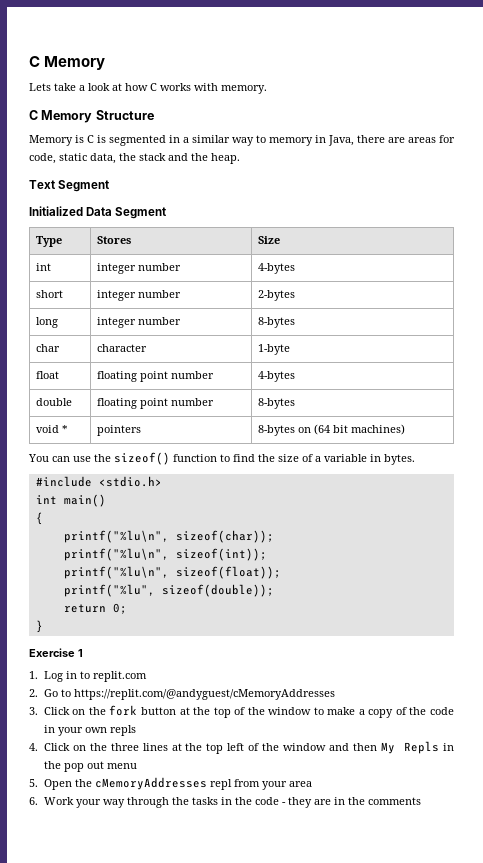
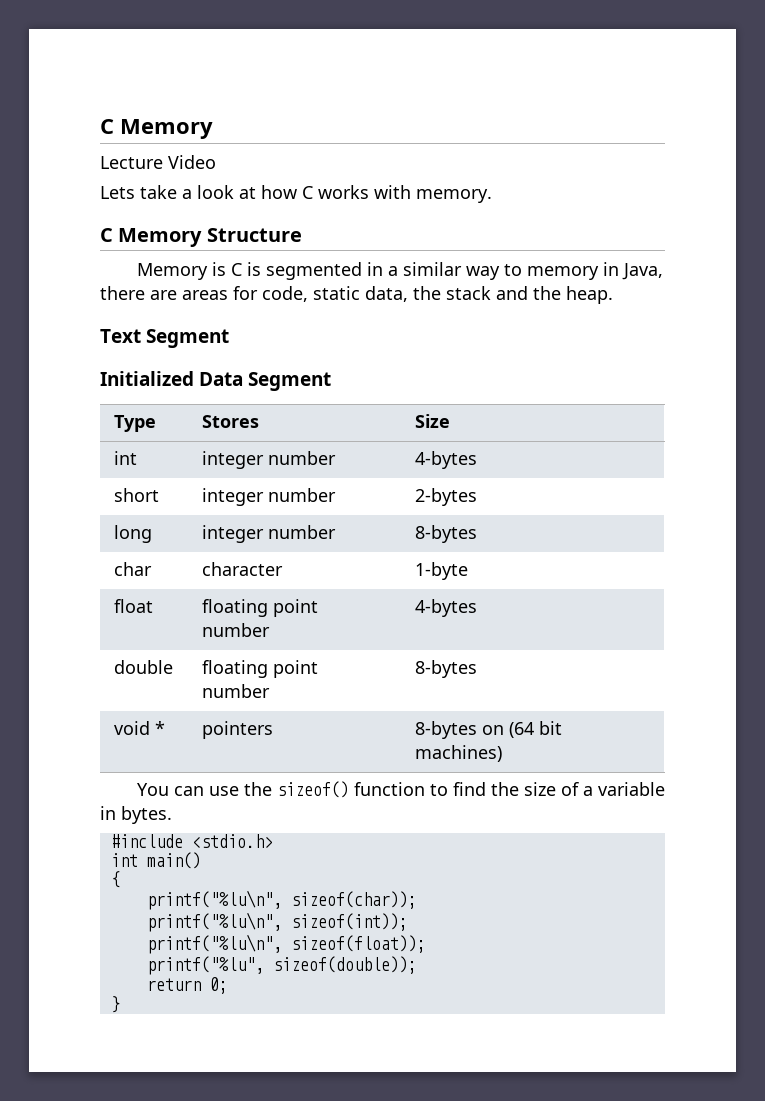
[29,56,106,70] C Memory -> [100,119,213,139] [100,155,216,169] C Memory // Lecture Video
[29,648,83,657] [29,671,147,682] [29,689,335,700] [29,705,454,718] [43,725,136,736] [29,741,455,754] [43,761,137,772] [29,777,312,790] [29,797,421,808] // Exercise 1 // 1. Log in to replit.com // 2. Go to https://replit.com/@andyguest/cMemoryAddresses // 3. Click on the fork button at the top of the window to make a copy of the code in your own repls // 4. Click on the three lines at the top left of the window and then My Repls in the pop out menu // 5. Open the cMemoryAddresses repl from your area // 6. Work your way through the tasks in the code - they are in the comments -> (120, 1004) none

